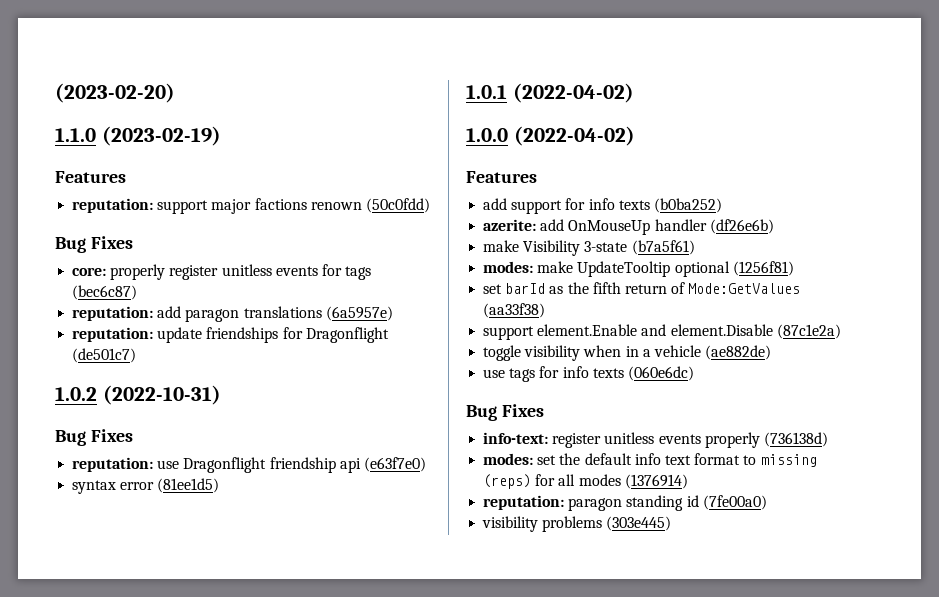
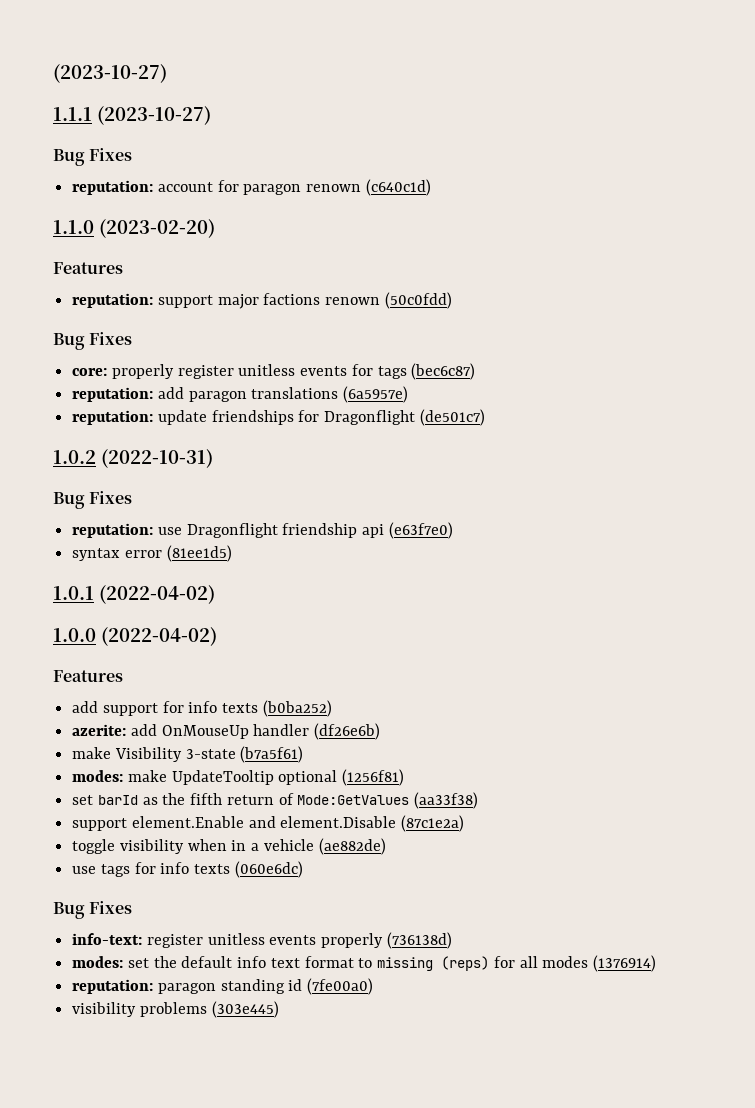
[55,83,175,103] (2023-02-20) -> [53,64,167,83] [53,106,211,125] [53,148,133,166] [72,179,431,196] (2023-10-27) // 1.1.1 (2023-10-27) // Bug Fixes // reputation: account for paragon renown (c640c1d)
[101,126,221,146] (2023-02-19) -> [99,219,215,238] (2023-02-20)

